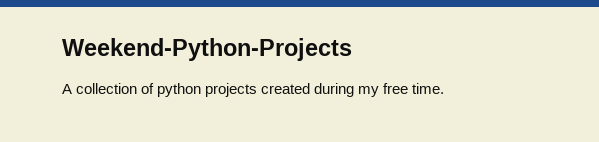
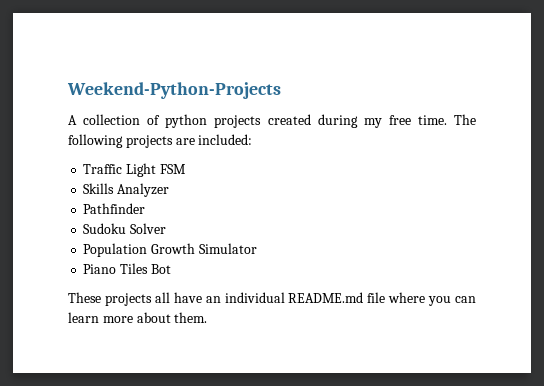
(445, 88) none -> [454,114,477,125] [68,134,253,148] [83,163,186,177] [83,183,170,197] [83,203,146,214] [83,223,167,234] [83,243,257,257] [83,263,171,274] [68,292,476,306] [68,312,208,323] The following projects are included: // Traffic Light FSM // Skills Analyzer // Pathfinder // Sudoku Solver // Population Growth Simulator // Piano Tiles Bot // These projects all have an individual README.md file where you can learn more about them.

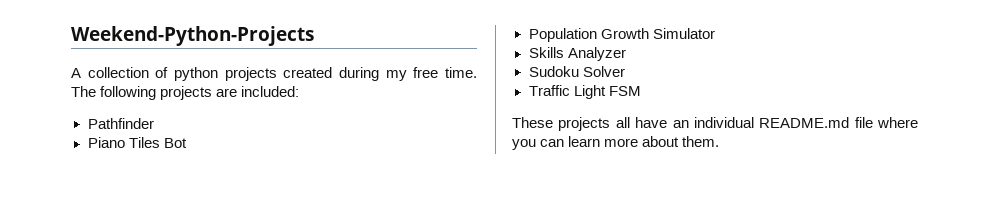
[83,163,186,177] [83,183,170,197] [83,203,146,214] [83,223,167,234] [83,243,257,257] [83,263,171,274] Traffic Light FSM // Skills Analyzer // Pathfinder // Sudoku Solver // Population Growth Simulator // Piano Tiles Bot -> [87,118,154,129] [87,137,187,148] [528,28,715,42] [528,47,626,61] [528,66,625,77] [528,85,641,99] Pathfinder // Piano Tiles Bot // Population Growth Simulator // Skills Analyzer // Sudoku Solver // Traffic Light FSM

